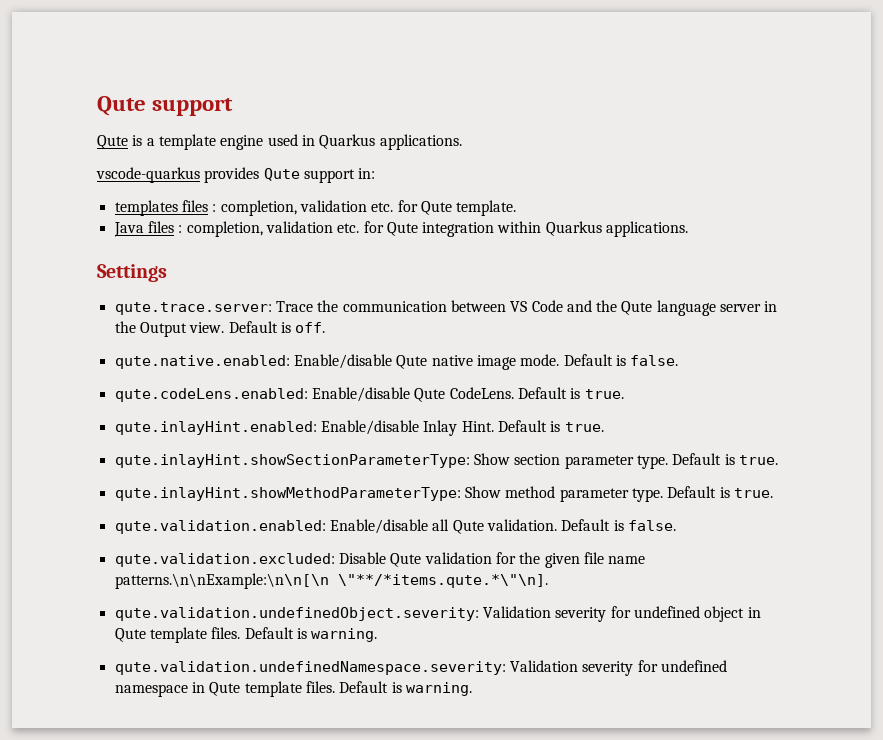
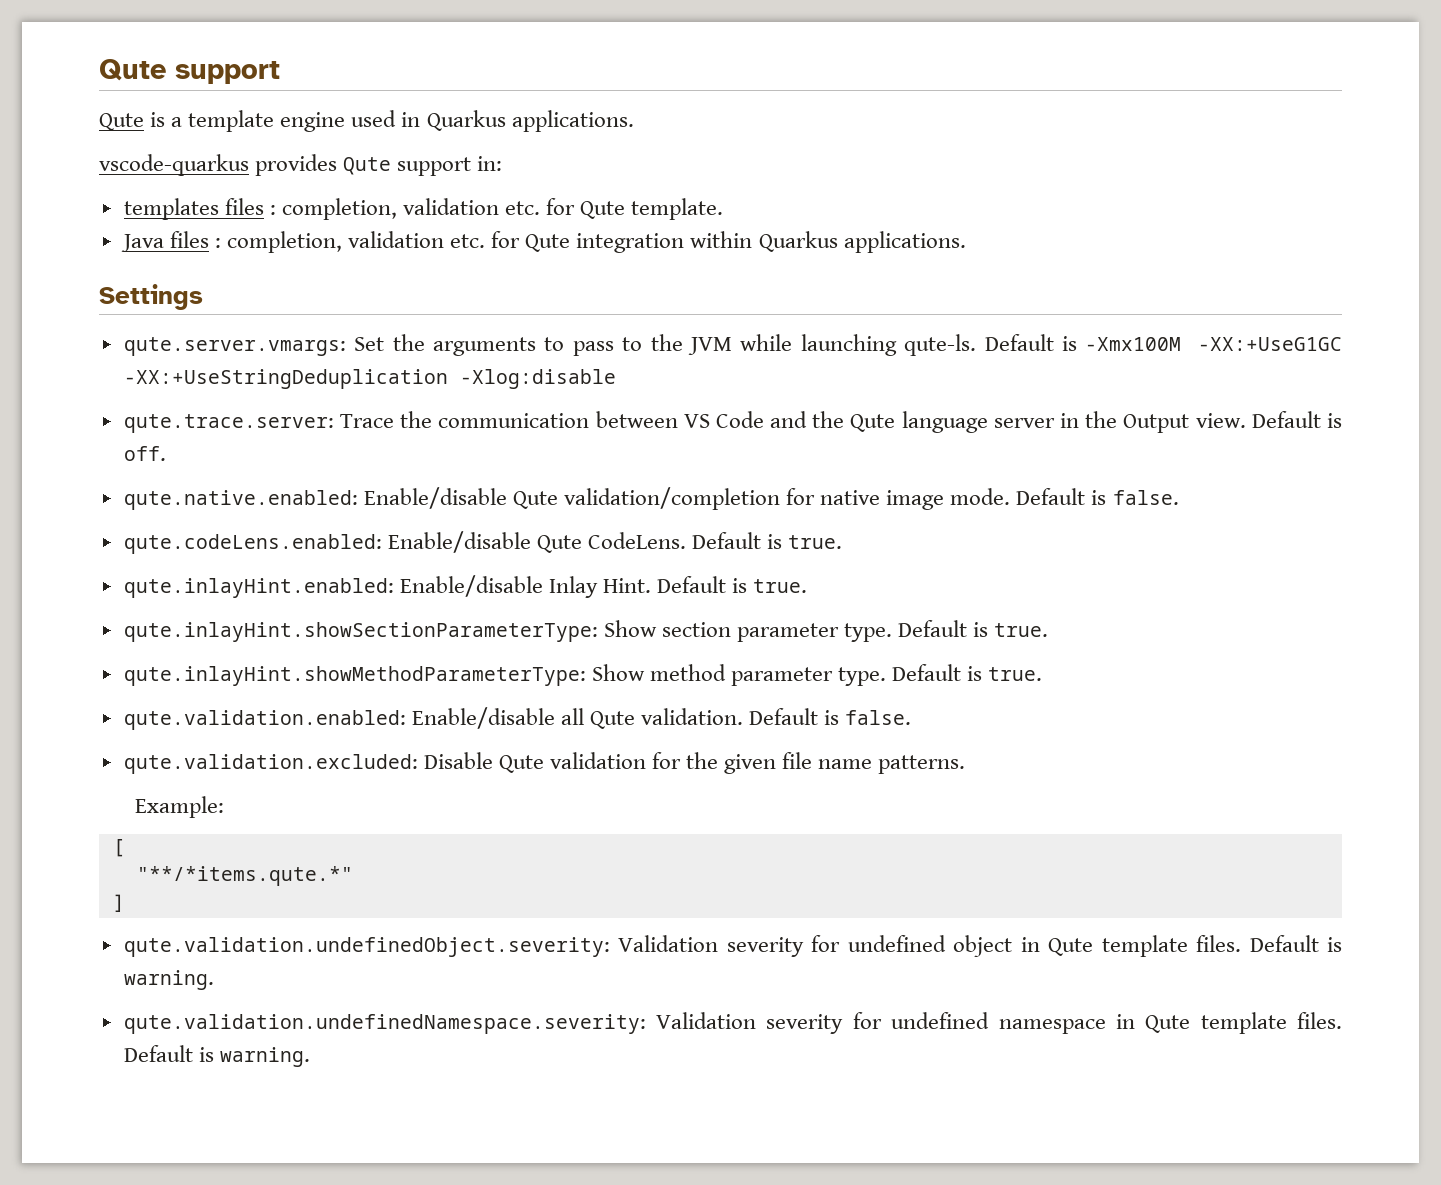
(167, 273) none -> [123,334,1342,356] [123,369,616,389] // qute.server.vmargs: Set the arguments to pass to the JVM while launching qute-ls. Default is -Xmx100M -XX:+UseG1GC -XX:+UseStringDeduplication -Xlog:disable
(428, 362) none -> [563,487,816,510] validation/completion for
[114,573,548,589] patterns.\n\nExample:\n\n[\n \"**/*items.qute.*\"\n]. -> [878,755,966,774] [134,796,224,818] [112,839,125,857] [136,866,353,886] [112,894,125,912] patterns. // Example: // [ // "**/*items.qute.*" // ]

